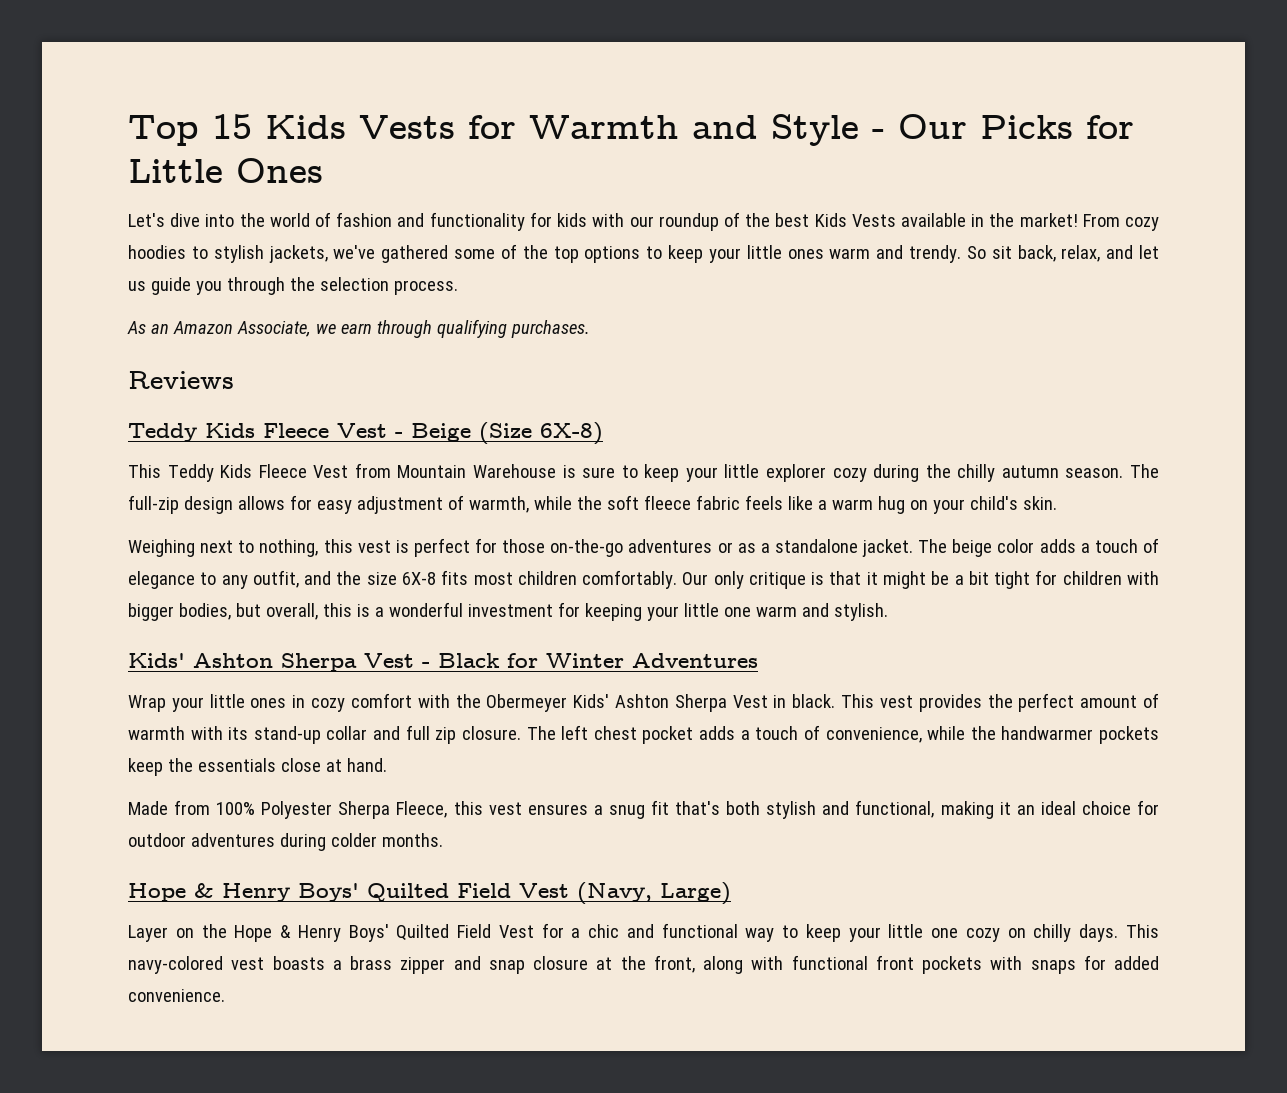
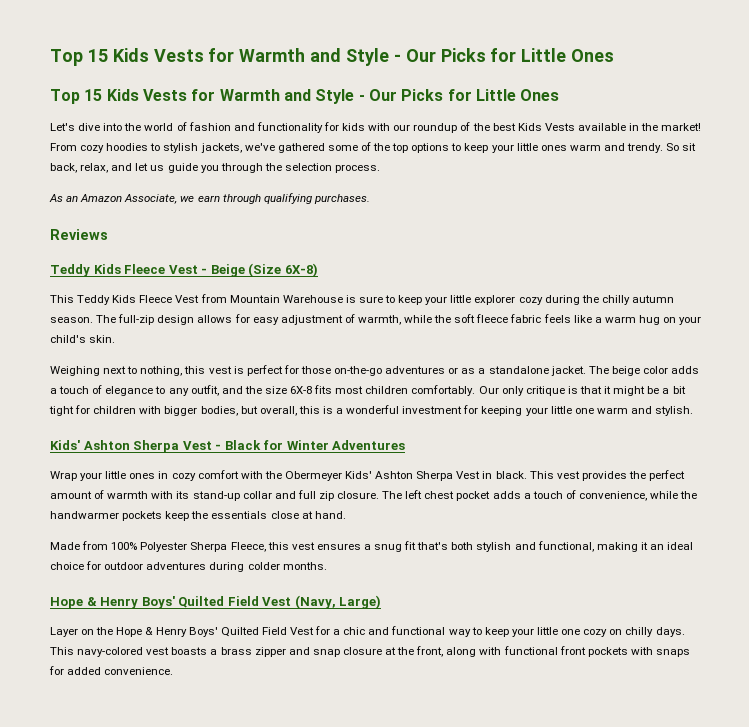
(323, 170) none -> [50,89,560,104] // Top 15 Kids Vests for Warmth and Style - Our Picks for Little Ones

